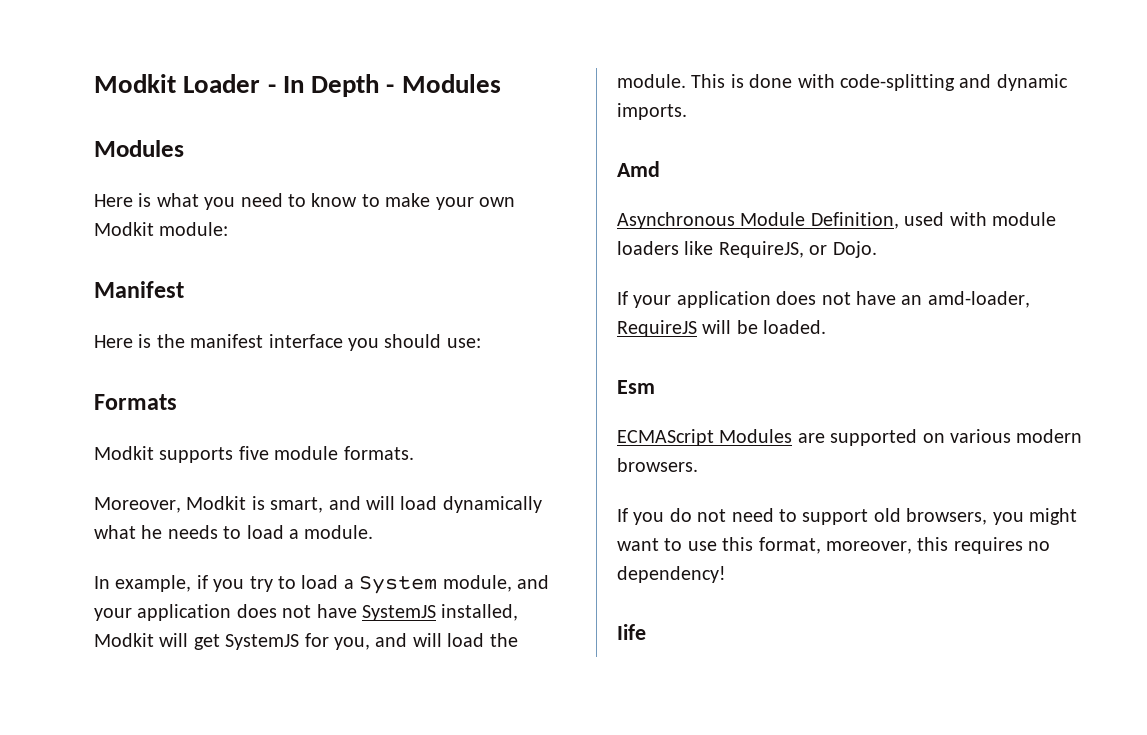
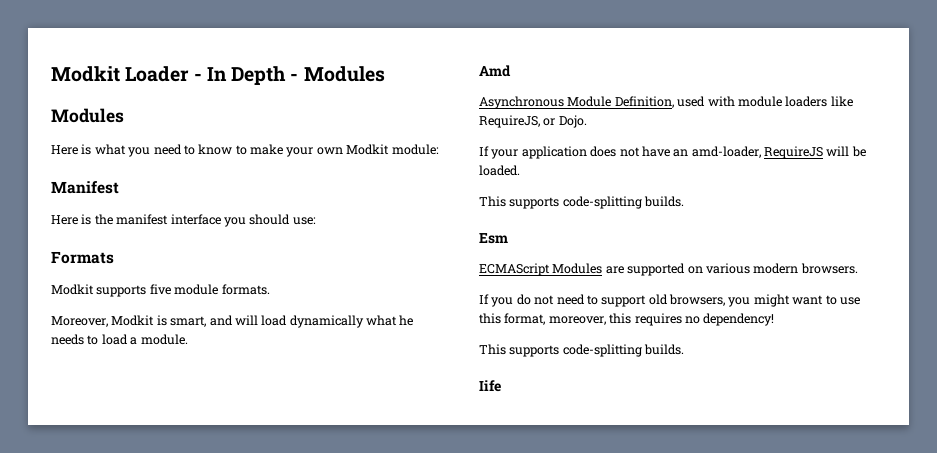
[94,575,549,594] [94,604,519,621] [94,633,518,650] [617,74,1068,91] [617,103,687,120] // In example, if you try to load a System module, and your application does not have SystemJS installed, Modkit will get SystemJS for you, and will load the module. This is done with code-splitting and dynamic imports. -> (188, 339) none
(827, 327) none -> [479,196,685,209] // This supports code-splitting builds.
(726, 574) none -> [479,344,685,357] // This supports code-splitting builds.

